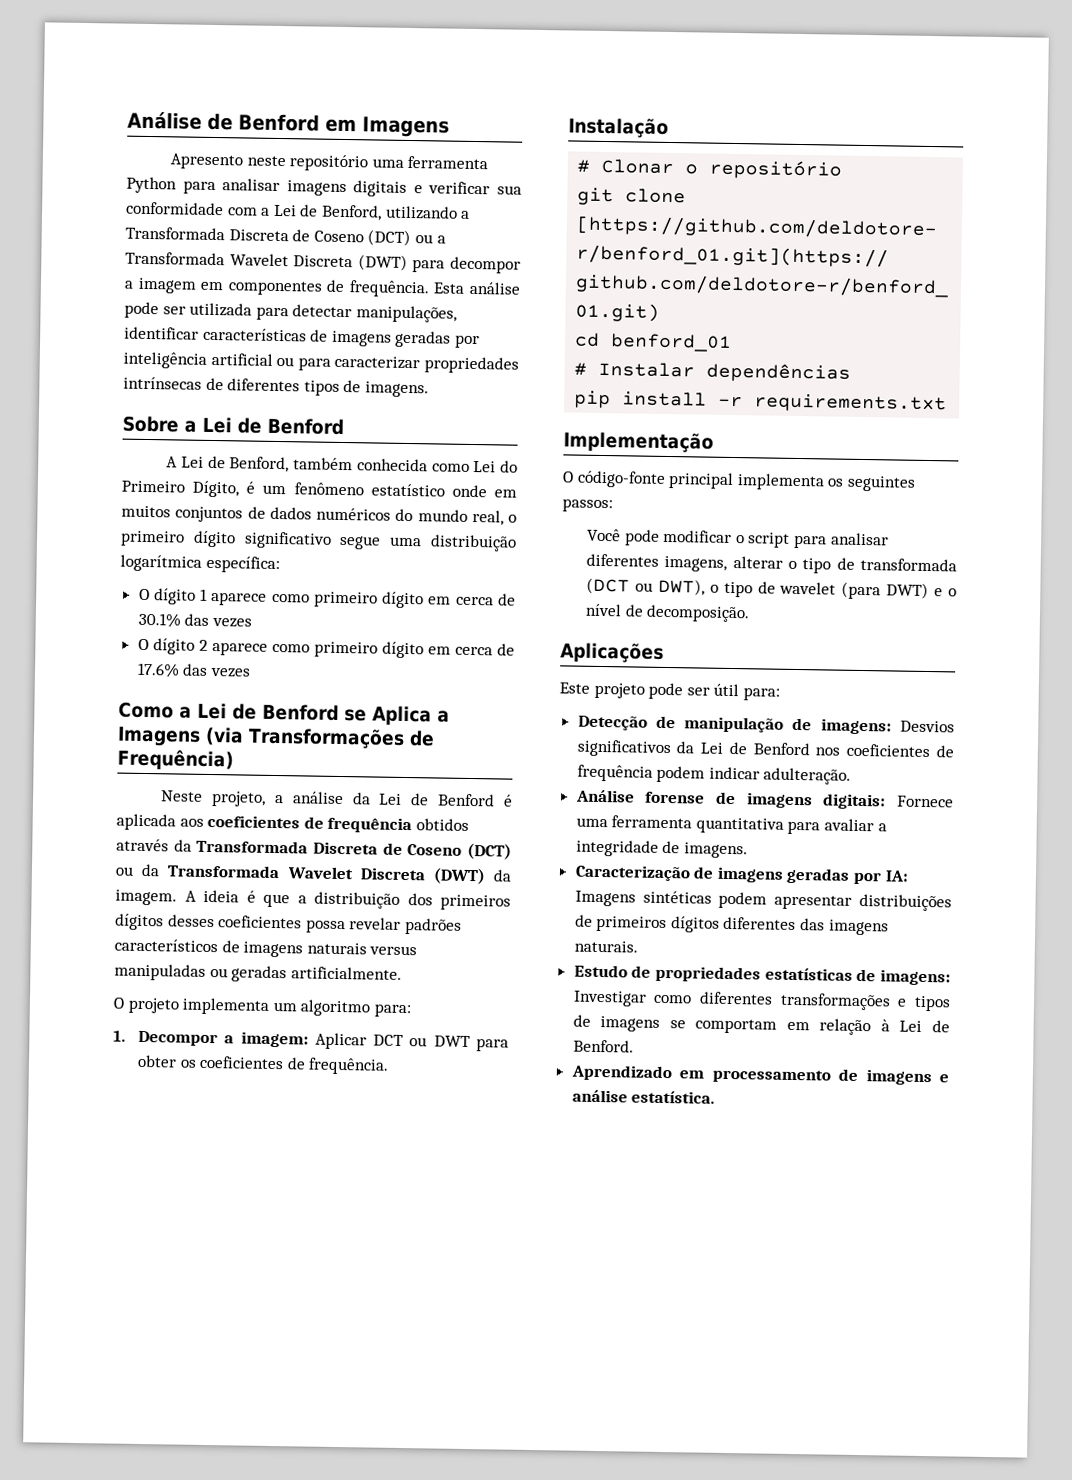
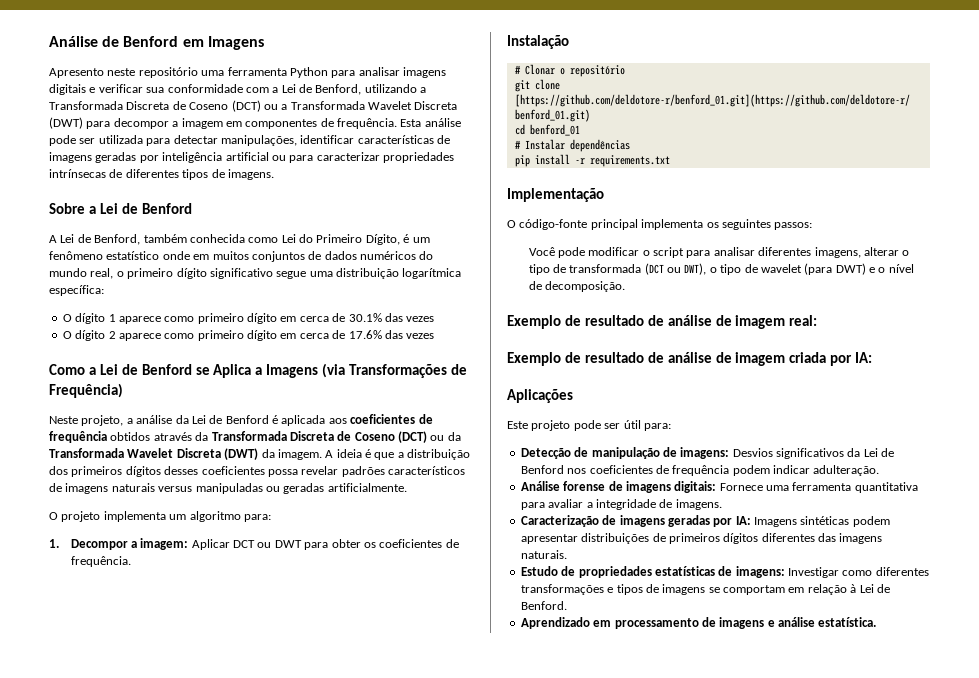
(751, 613) none -> [507,315,818,329] [507,352,873,366] // Exemplo de resultado de análise de imagem real: // Exemplo de resultado de análise de imagem criada por IA:

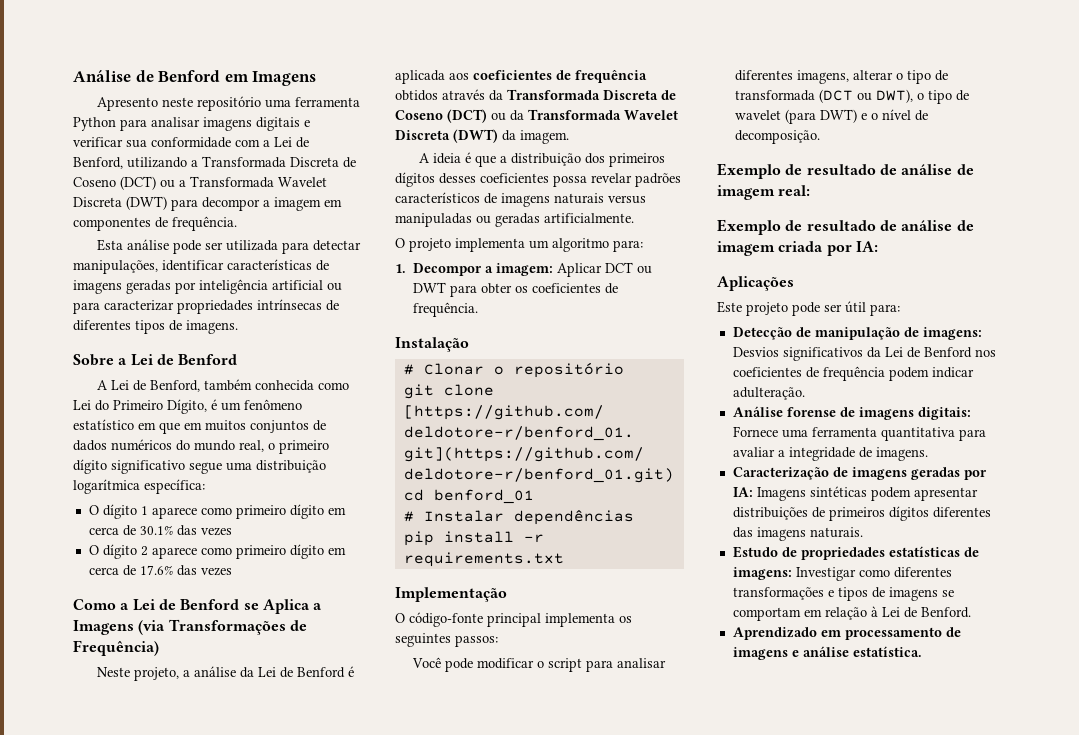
(397, 123) none -> (237, 223) //
[162,251,190,260] onde -> [138,422,180,434] em que
(322, 454) none -> (569, 137) //

